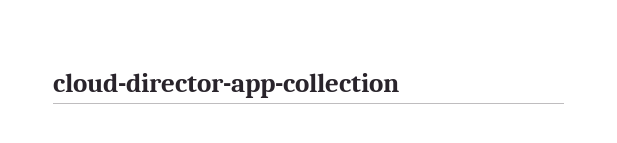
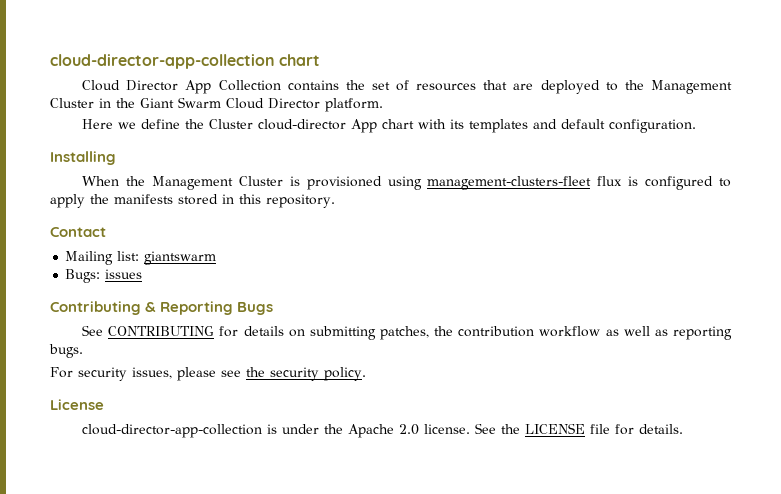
[53,73,399,98] cloud-director-app-collection -> [50,54,321,69] [82,80,733,94] [50,97,383,112] [82,119,697,133] [50,151,116,165] [82,176,732,190] [50,194,335,208] [50,227,106,237] [65,251,217,265] [65,269,143,283] [50,301,274,315] [82,325,732,340] [49,344,83,358] [50,367,366,381] [50,399,104,410] [82,423,684,438] cloud-director-app-collection chart // Cloud Director App Collection contains the set of resources that are deployed to the Management Cluster in the Giant Swarm Cloud Director platform. // Here we define the Cluster cloud-director App chart with its templates and default configuration. // Installing // When the Management Cluster is provisioned using management-clusters-fleet flux is configured to apply the manifests stored in this repository. // Contact // Mailing list: giantswarm // Bugs: issues // Contributing & Reporting Bugs // See CONTRIBUTING for details on submitting patches, the contribution workflow as well as reporting bugs. // For security issues, please see the security policy. // License // cloud-director-app-collection is under the Apache 2.0 license. See the LICENSE file for details.

